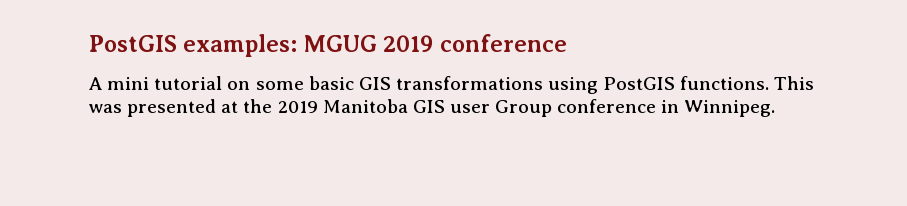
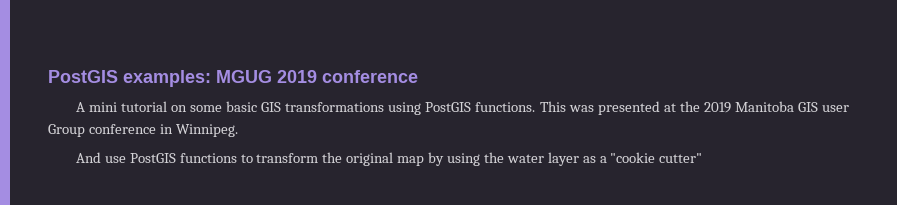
(776, 108) none -> [75,152,703,166] // And use PostGIS functions to transform the original map by using the water layer as a "cookie cutter"

